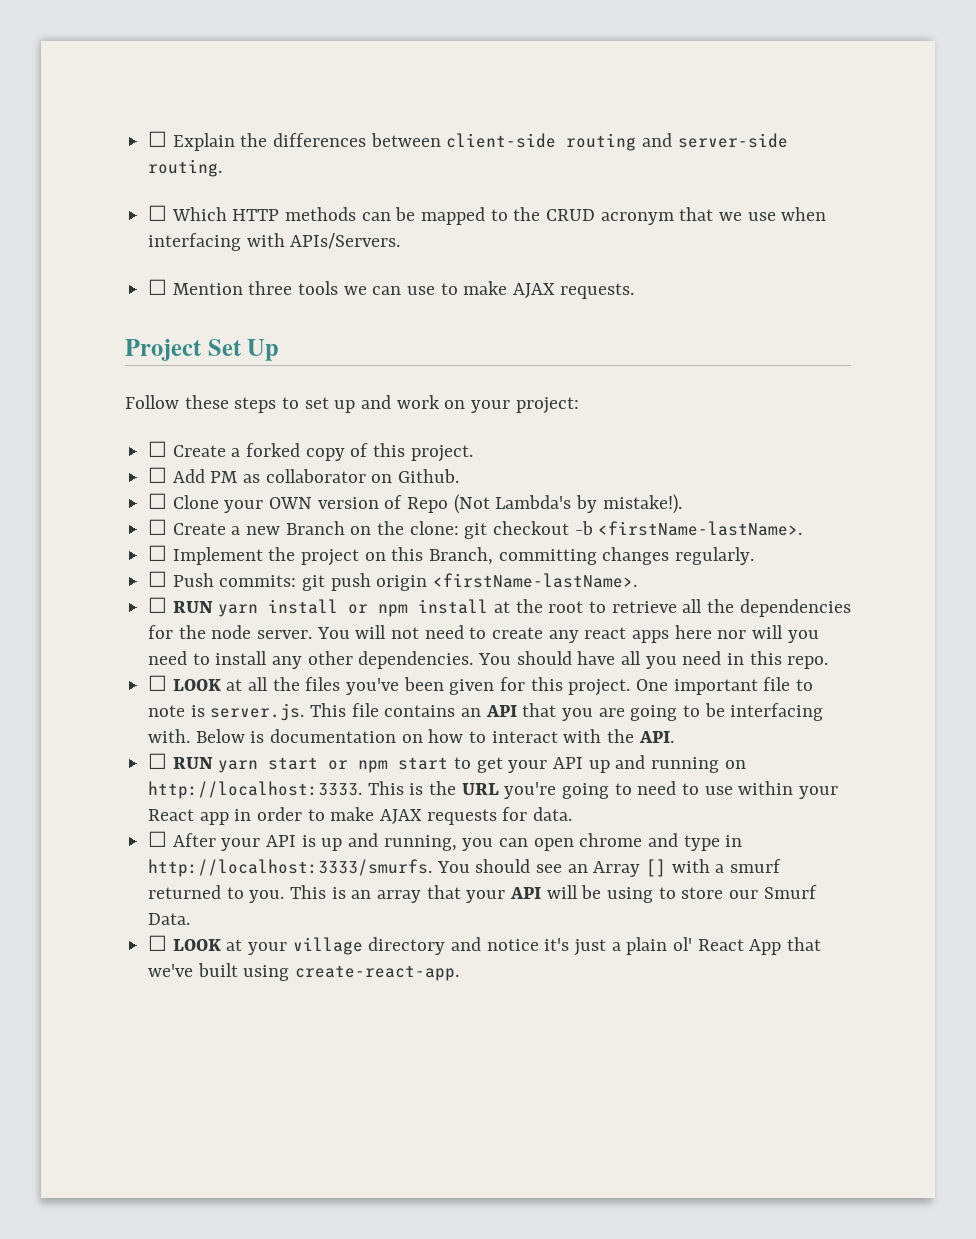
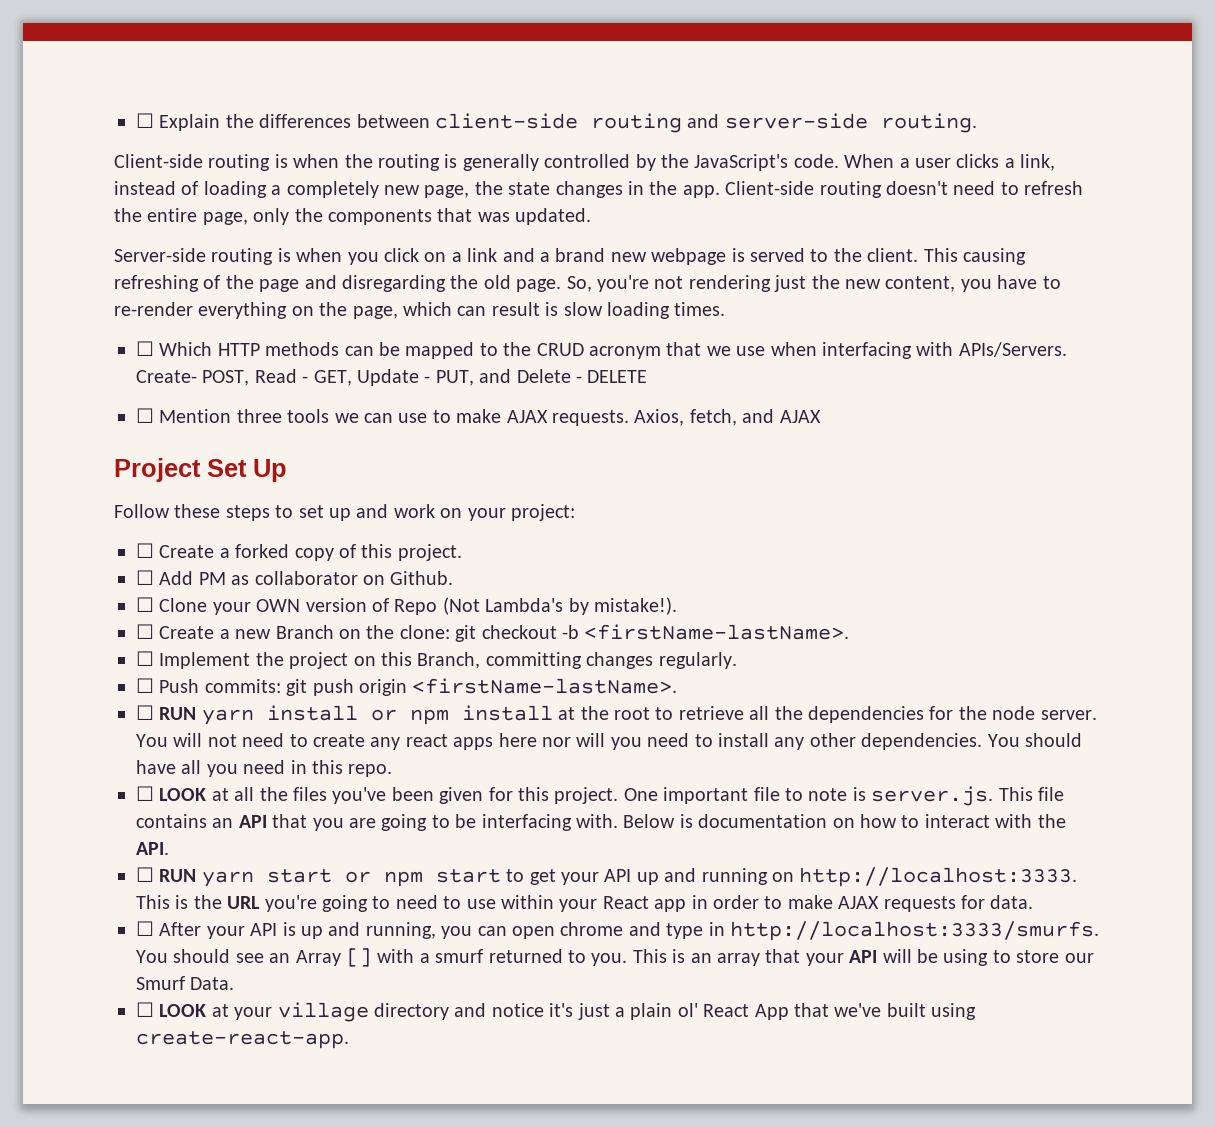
(223, 168) none -> [114,154,1056,171] [114,181,1084,198] [114,208,592,225] [114,248,1026,265] [114,275,1061,292] [114,302,726,319] // Client-side routing is when the routing is generally controlled by the JavaScript's code. When a user clicks a link, instead of loading a completely new page, the state changes in the app. Client-side routing doesn't need to refresh the entire page, only the components that was updated. // Server-side routing is when you click on a link and a brand new webpage is served to the client. This causing refreshing of the page and disregarding the old page. So, you're not rendering just the new content, you have to re-render everything on the page, which can result is slow loading times.
(401, 241) none -> [136,369,648,386] Create- POST, Read - GET, Update - PUT, and Delete - DELETE
(634, 291) none -> [634,409,821,426] Axios, fetch, and AJAX

